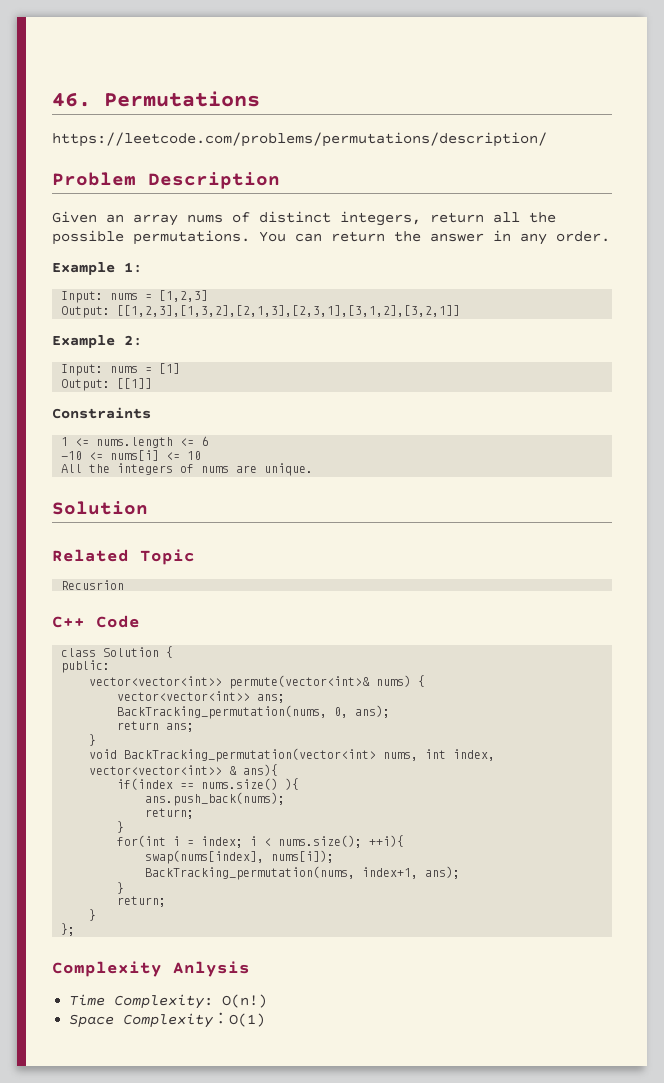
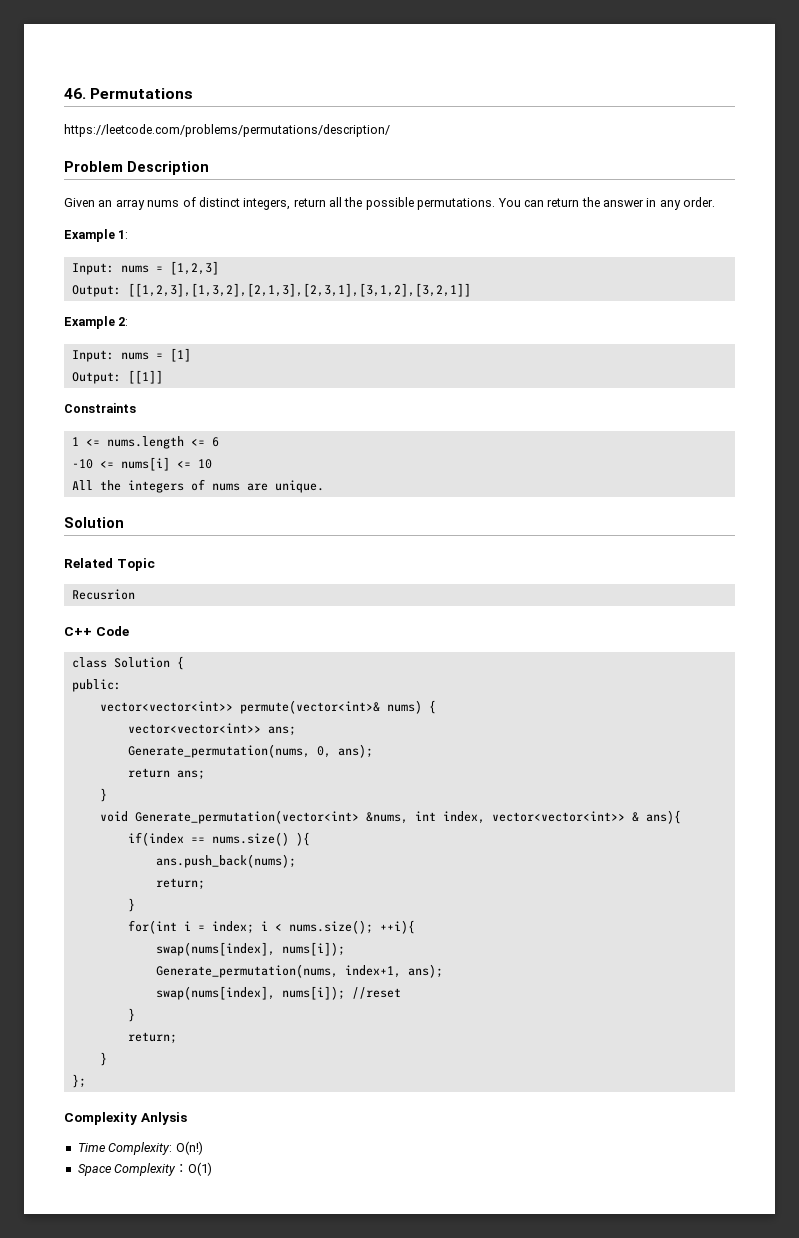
[117,705,328,719] BackTracking_permutation(nums, -> [127,744,310,758] Generate_permutation(nums,
[124,748,419,762] BackTracking_permutation(vector<int> nums, -> [134,810,408,824] Generate_permutation(vector<int> &nums,
[145,866,356,880] BackTracking_permutation(nums, -> [155,964,338,978] Generate_permutation(nums,
(461, 872) none -> [155,986,401,1000] // swap(nums[index], nums[i]); //reset

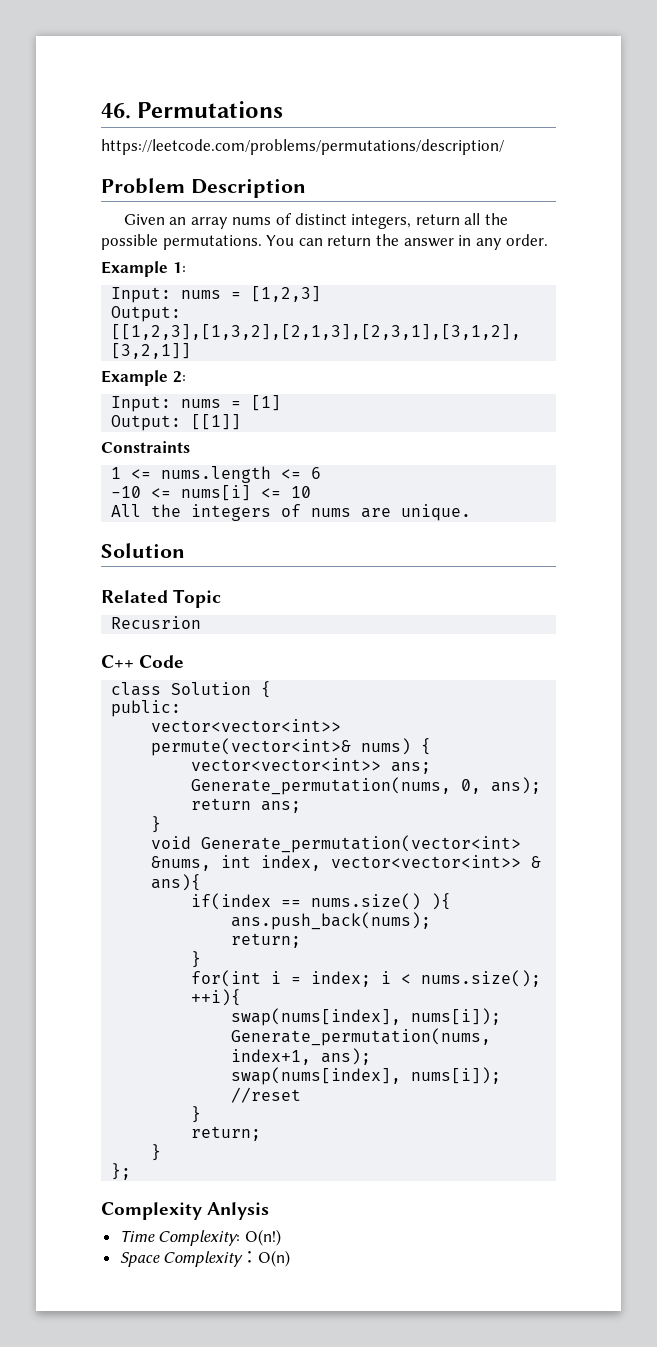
[188,1162,213,1176] O(1) -> [258,1250,291,1267] O(n)

